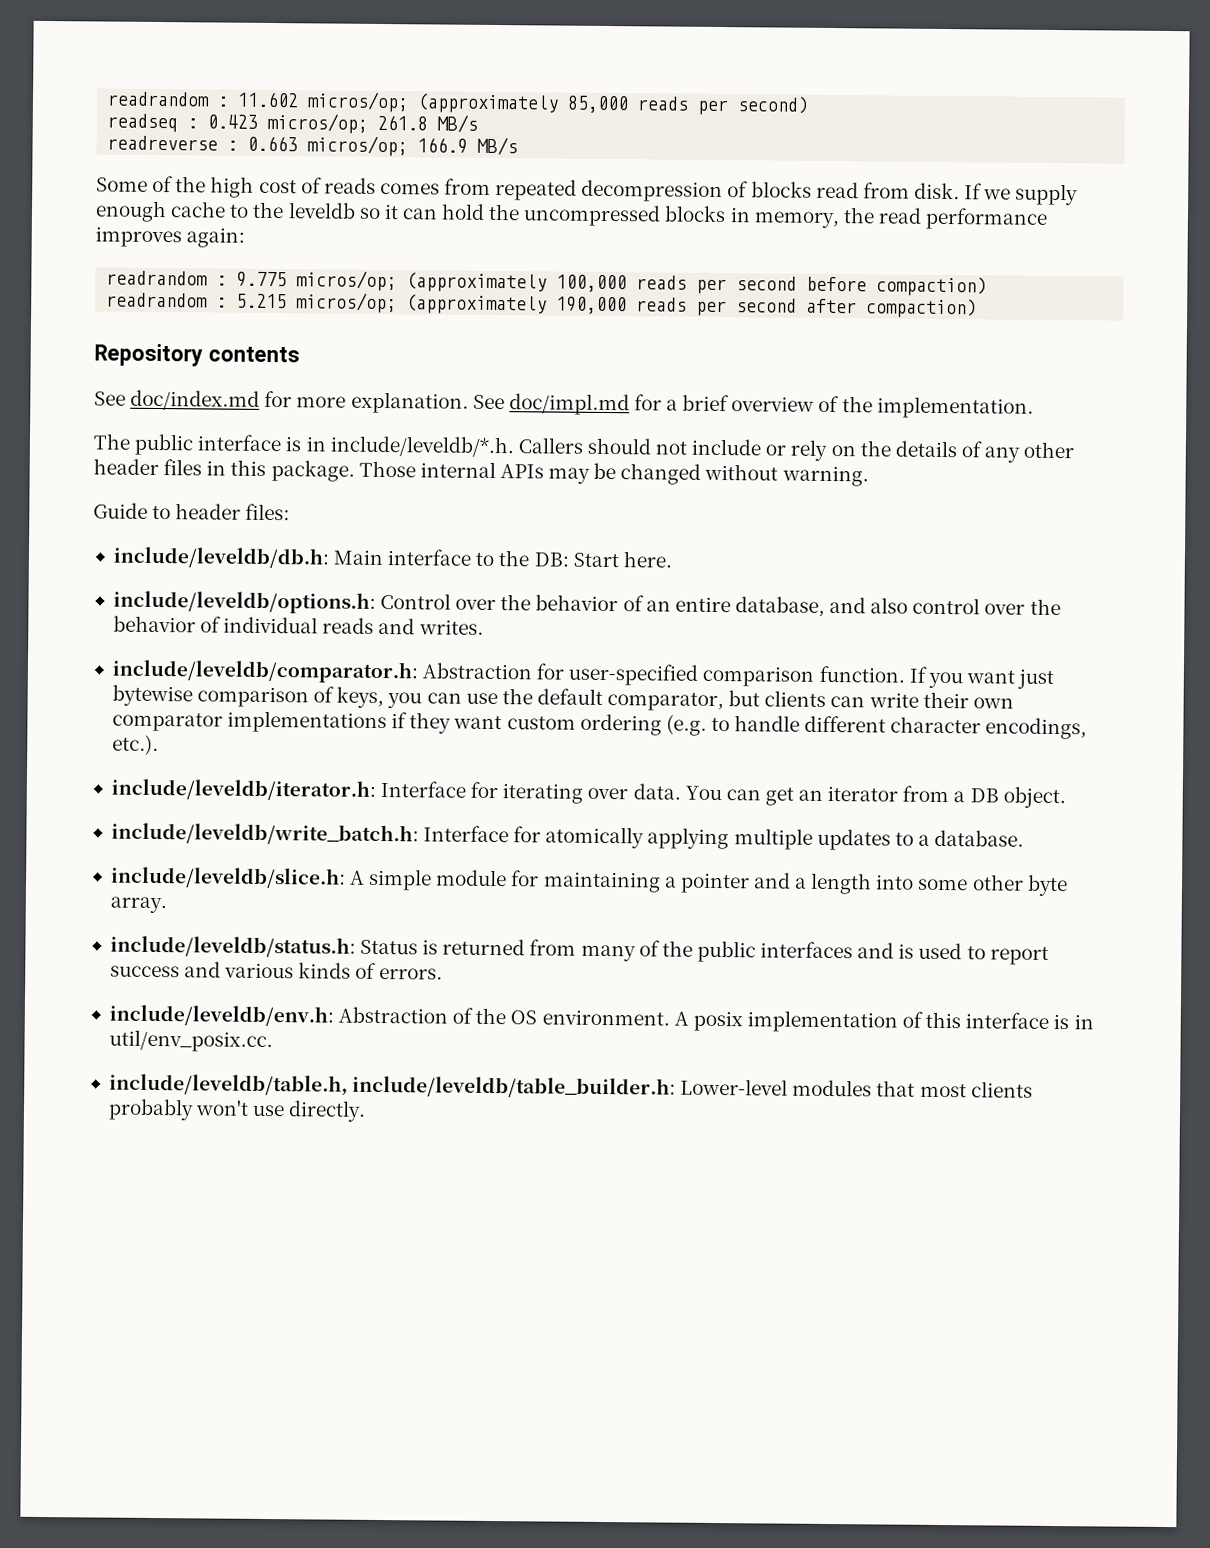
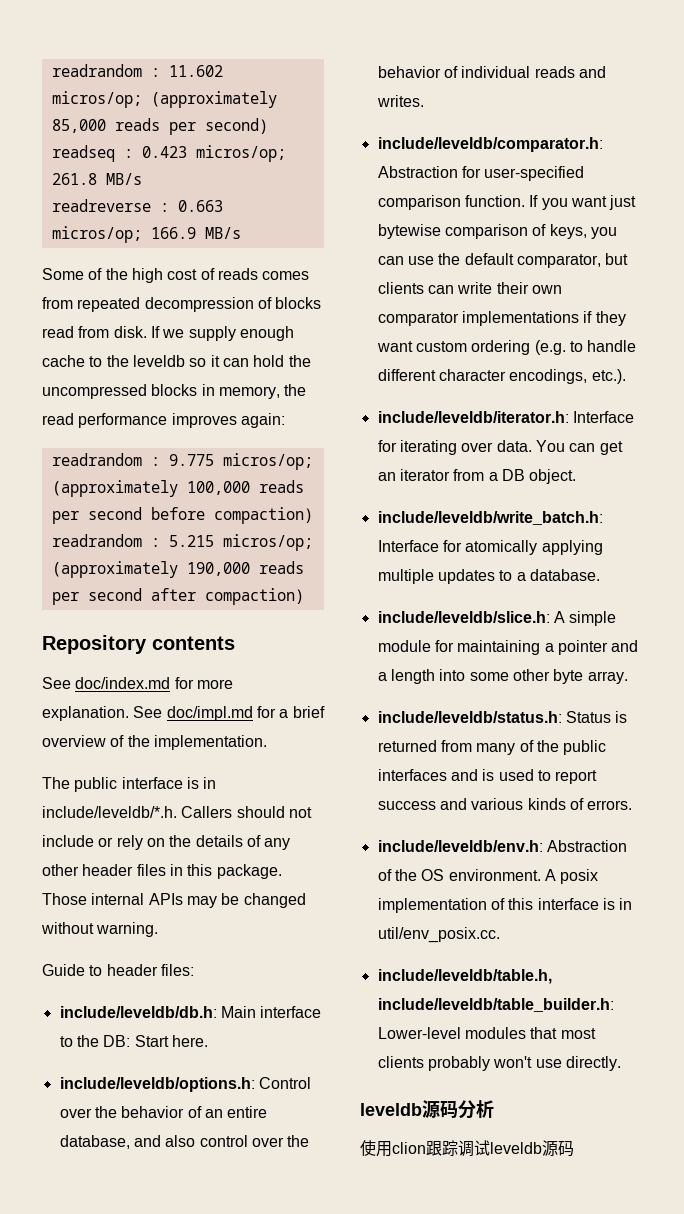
(367, 1111) none -> [360,1100,494,1119] [360,1140,574,1157] // leveldb源码分析 // 使用clion跟踪调试leveldb源码

